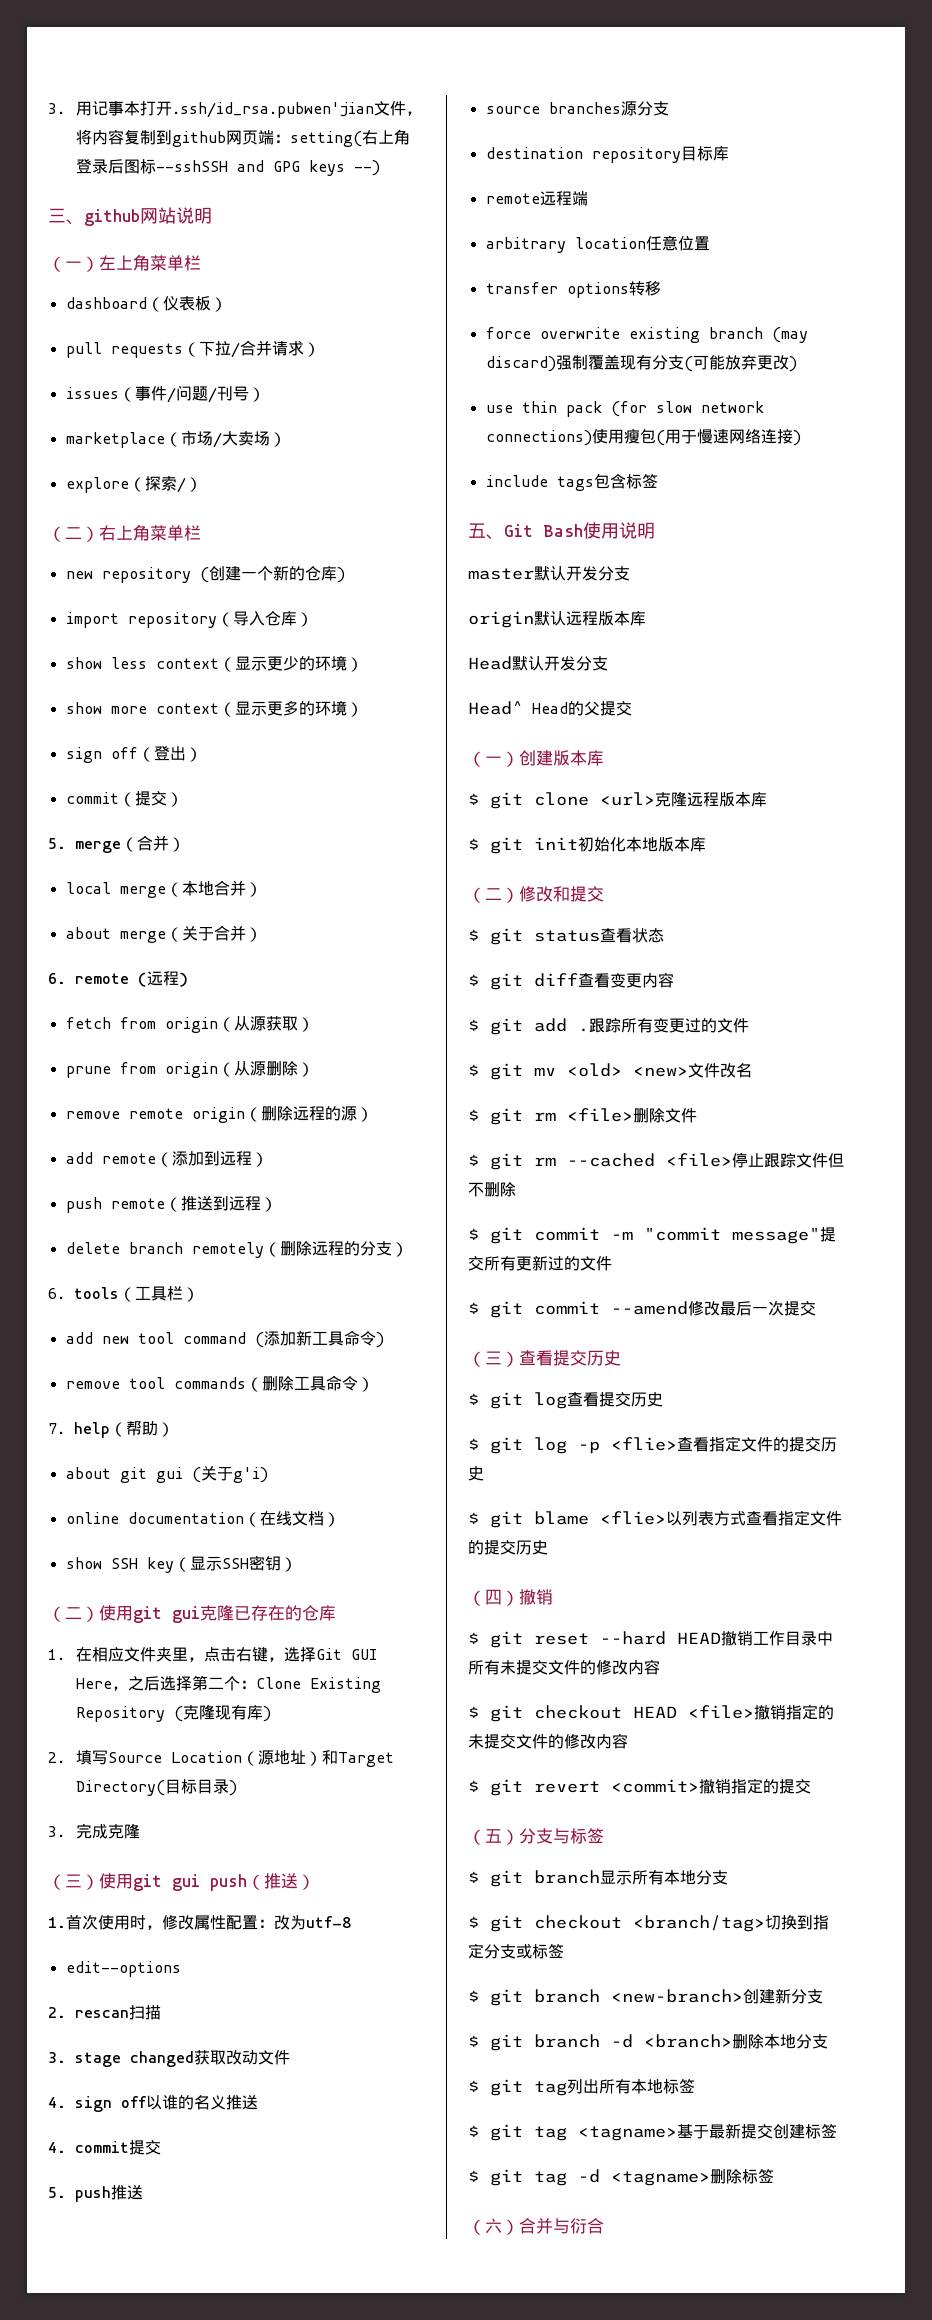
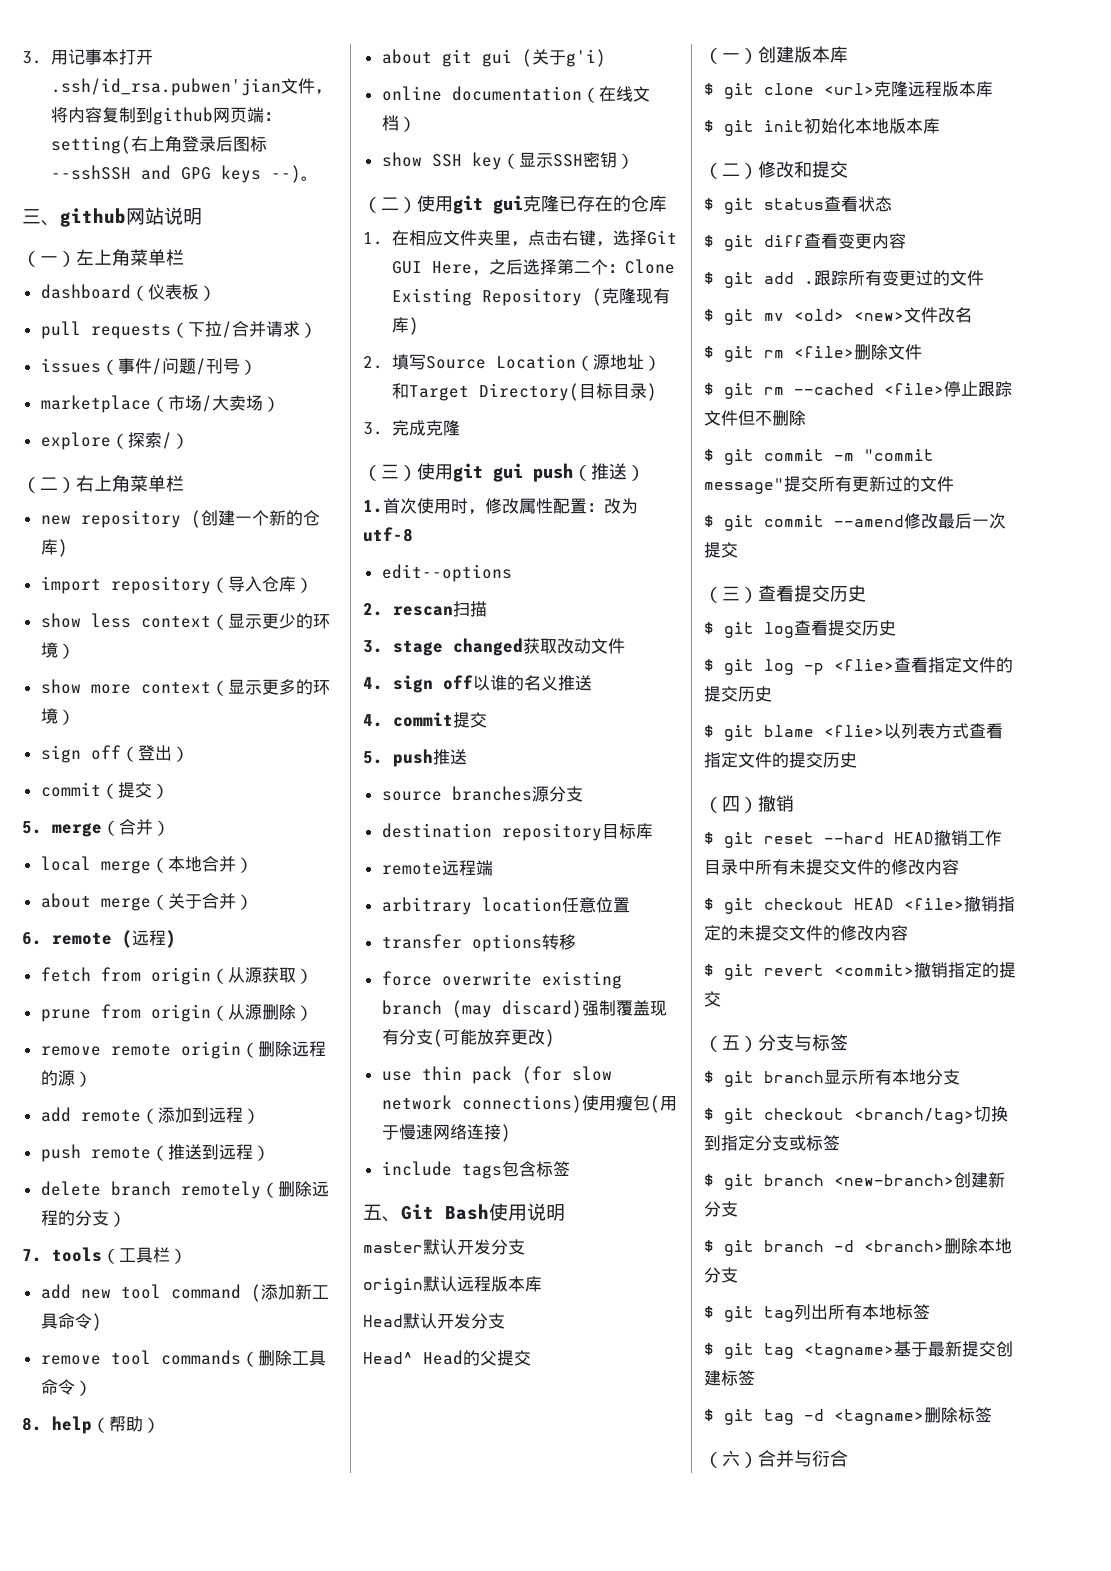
(380, 168) none -> [300,176,318,181] 。
[48,1288,65,1299] 6. -> [22,1249,42,1262] 7.
[48,1423,65,1434] 7. -> [22,1417,42,1431] 8.

